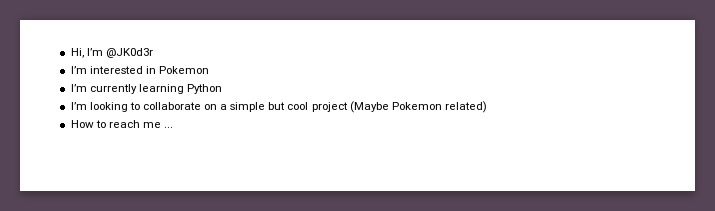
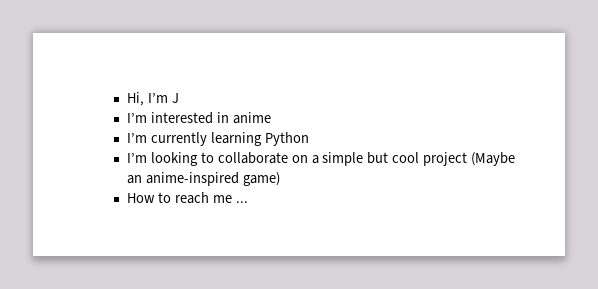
[105,48,153,58] @JK0d3r -> [171,93,179,103] J
[158,66,209,74] Pokemon -> [232,112,271,124] anime
[391,101,487,113] Pokemon related) -> [126,172,280,186] an anime-inspired game)

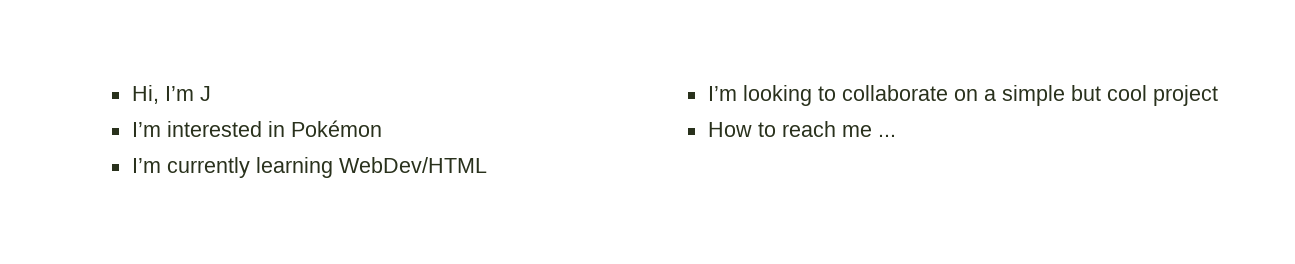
[232,112,271,124] anime -> [290,120,382,137] Pokémon
[264,132,309,146] Python -> [338,157,487,173] WebDev/HTML
[471,152,516,166] [126,172,280,186] (Maybe an anime-inspired game) -> (1218, 95) none

